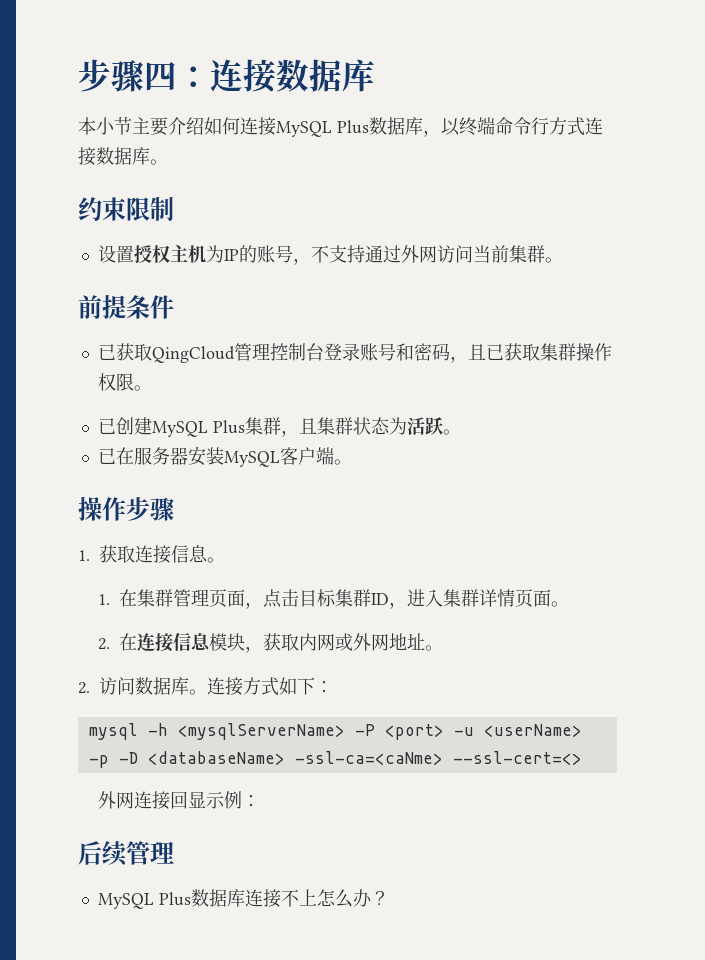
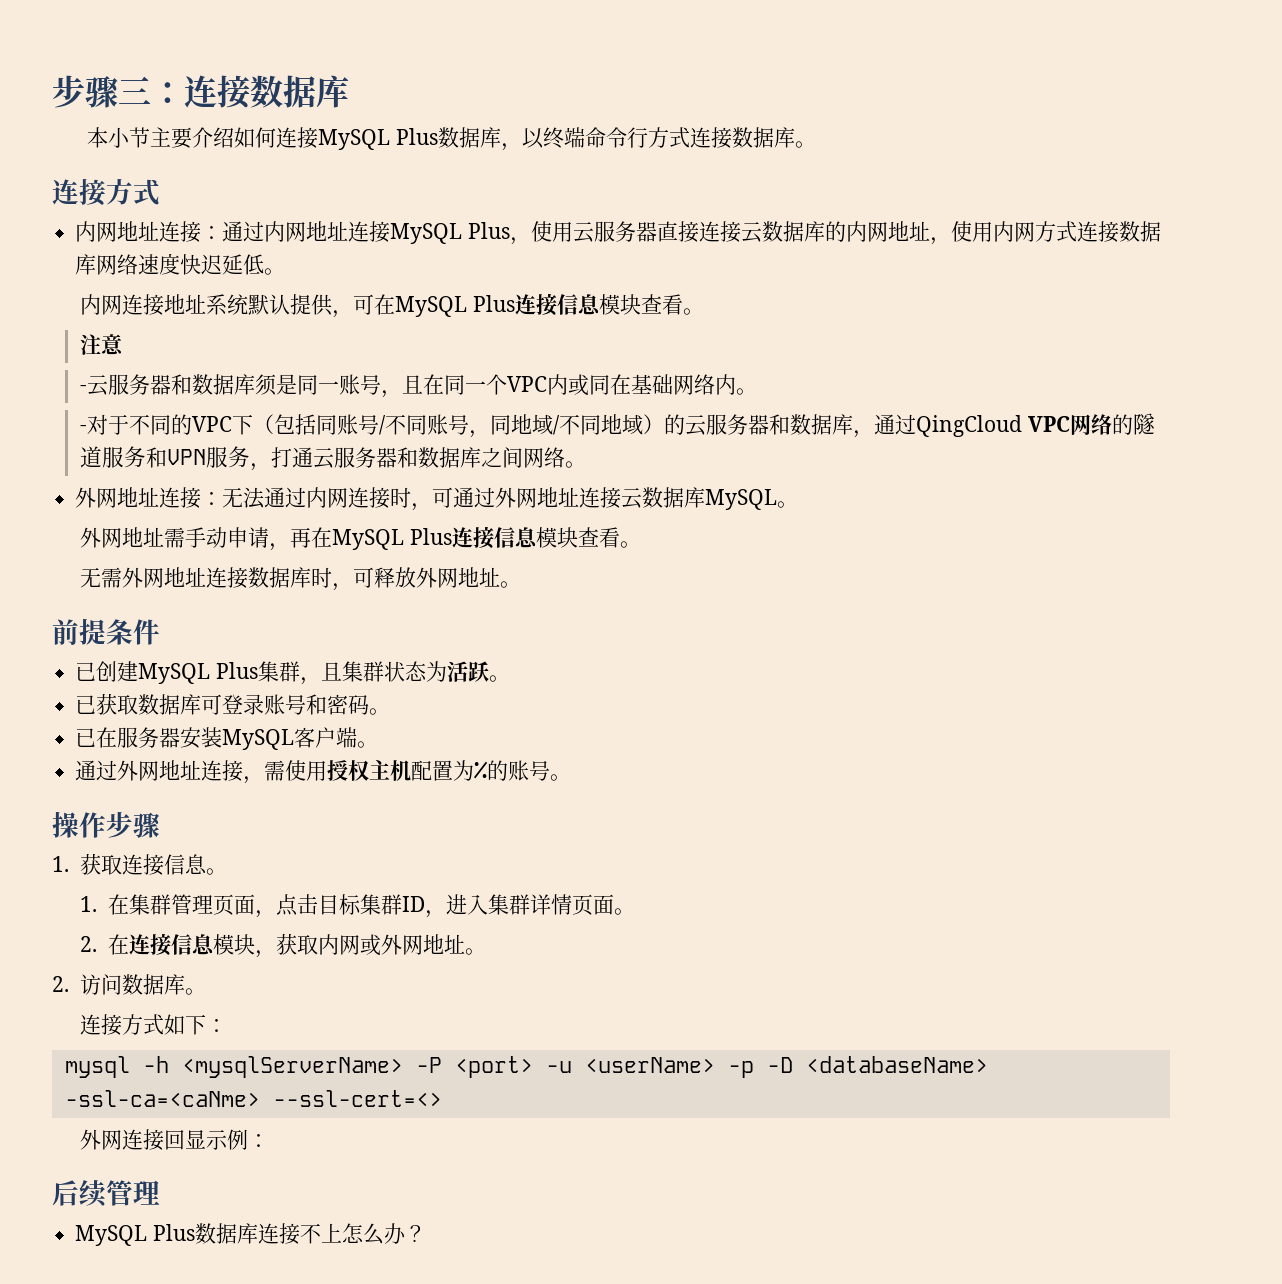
[78,59,177,92] 步骤四 -> [52,75,151,108] 步骤三
[78,197,174,221] [97,245,563,265] [78,295,174,319] [97,343,612,363] [97,373,152,391] 约束限制 // 设置授权主机为IP的账号，不支持通过外网访问当前集群。 // 前提条件 // 已获取QingCloud管理控制台登录账号和密码，且已获取集群操作权限。 -> [52,178,160,206] [75,221,1161,245] [75,253,286,275] [79,293,704,318] [79,334,123,355] [79,374,757,398] [79,413,1155,438] [79,446,586,471] [75,487,799,511] [79,526,641,551] [79,567,521,591] [52,618,160,645] 连接方式 // 内网地址连接：通过内网地址连接MySQL Plus，使用云服务器直接连接云数据库的内网地址，使用内网方式连接数据库网络速度快迟延低。 // 内网连接地址系统默认提供，可在MySQL Plus连接信息模块查看。 // 注意 // -云服务器和数据库须是同一账号，且在同一个VPC内或同在基础网络内。 // -对于不同的VPC下（包括同账号/不同账号，同地域/不同地域）的云服务器和数据库，通过QingCloud VPC网络的隧道服务和VPN服务，打通云服务器和数据库之间网络。 // 外网地址连接：无法通过内网连接时，可通过外网地址连接云数据库MySQL。 // 外网地址需手动申请，再在MySQL Plus连接信息模块查看。 // 无需外网地址连接数据库时，可释放外网地址。 // 前提条件
(461, 432) none -> [75,693,391,715] // 已获取数据库可登录账号和密码。
(352, 462) none -> [75,760,572,784] // 通过外网地址连接，需使用授权主机配置为%的账号。
(207, 692) none -> (206, 991) //

